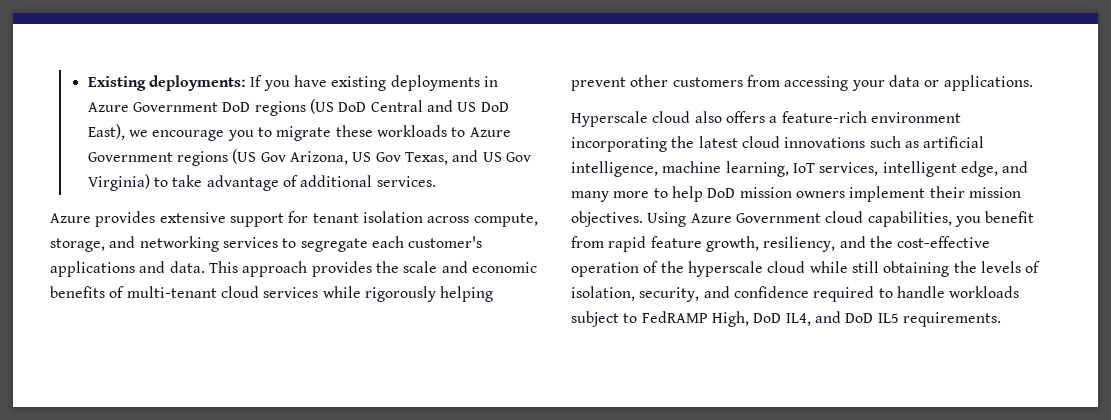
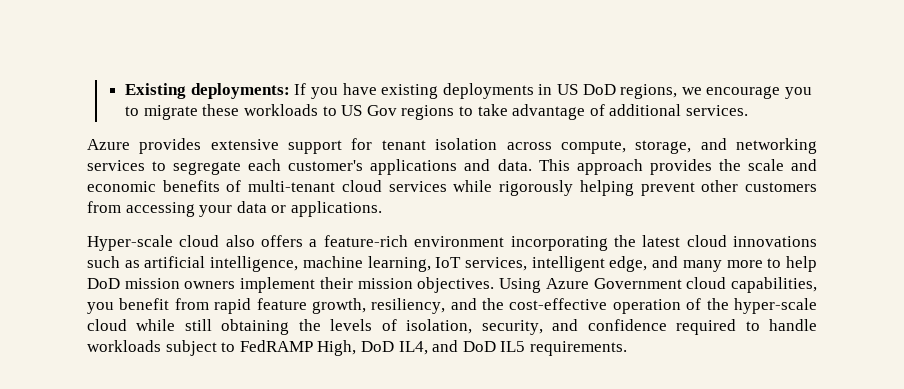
[87,99,454,116] Azure Government DoD regions (US DoD Central and -> (553, 89) none
[87,124,125,140] East), -> [620,84,678,99] regions,
[469,127,511,137] [87,149,532,166] [87,174,150,191] Azure Government regions (US Gov Arizona, US Gov Texas, and US Gov Virginia) -> [341,105,455,120] US Gov regions
[571,111,648,127] Hyperscale -> [87,235,173,251] Hyper-scale
[687,261,763,277] hyperscale -> [733,298,817,314] hyper-scale

